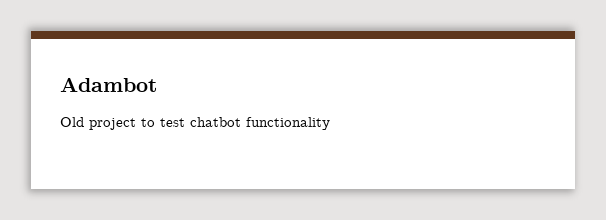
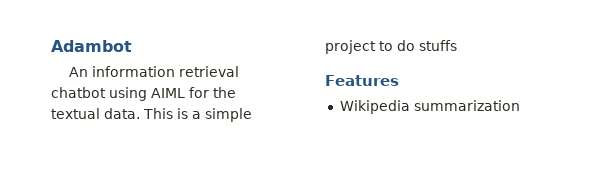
[60,117,330,130] Old project to test chatbot functionality -> [69,66,240,77] [51,87,236,101] [51,108,252,122] [325,40,457,54] [325,75,399,86] [339,100,520,114] An information retrieval chatbot using AIML for the textual data. This is a simple project to do stuffs // Features // Wikipedia summarization

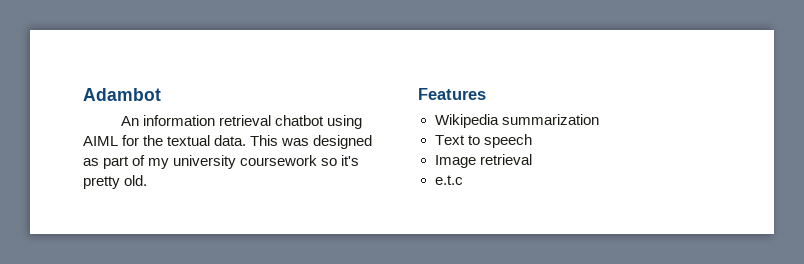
[177,108,252,122] [325,40,457,54] [325,75,399,86] [339,100,520,114] is a simple project to do stuffs // Features // Wikipedia summarization -> [281,135,373,149] [83,155,360,169] [83,175,148,189] [418,88,486,100] [434,114,599,128] [434,134,532,148] [434,154,532,168] [434,175,463,185] was designed as part of my university coursework so it's pretty old. // Features // Wikipedia summarization // Text to speech // Image retrieval // e.t.c

